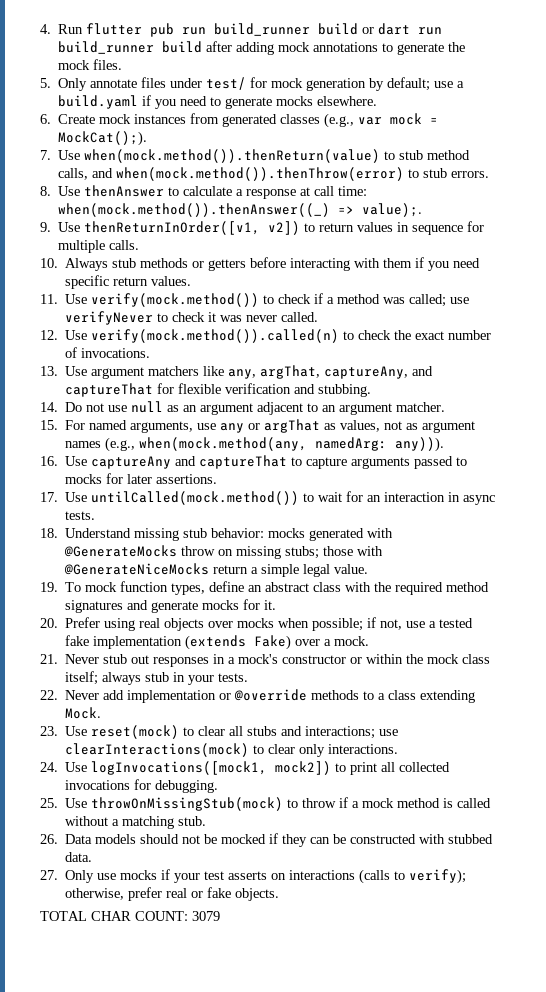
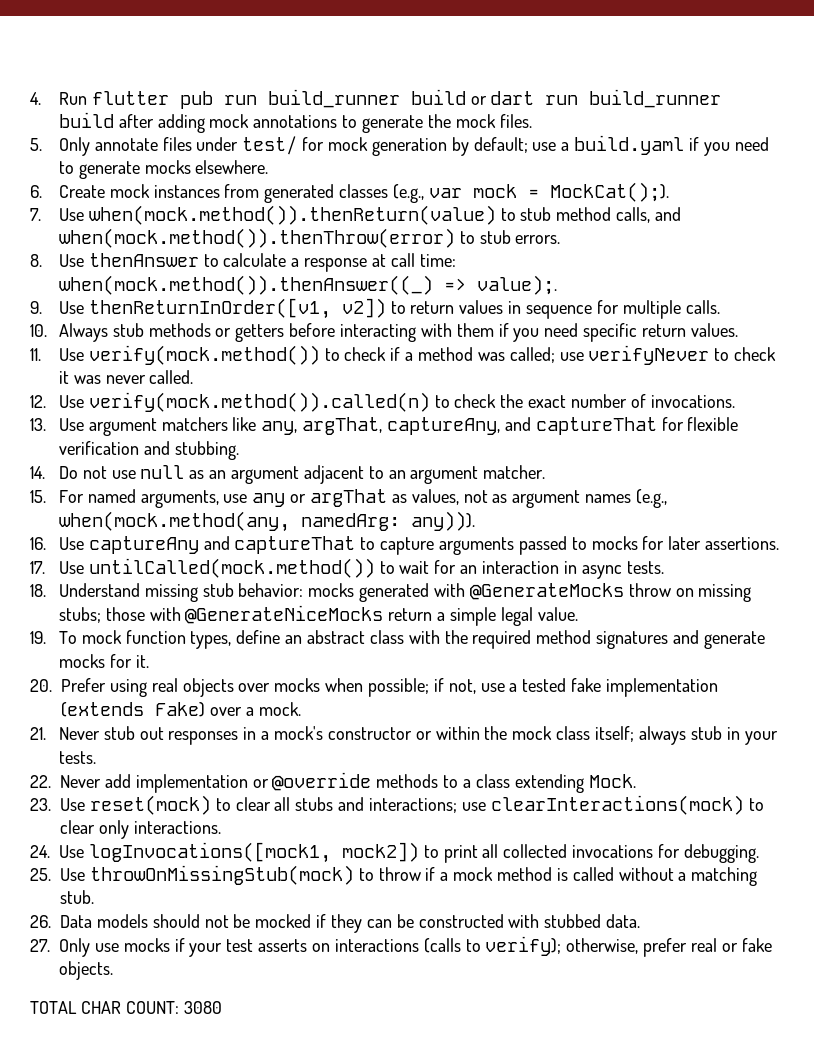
[192,911,220,921] 3079 -> [183,1001,222,1014] 3080

